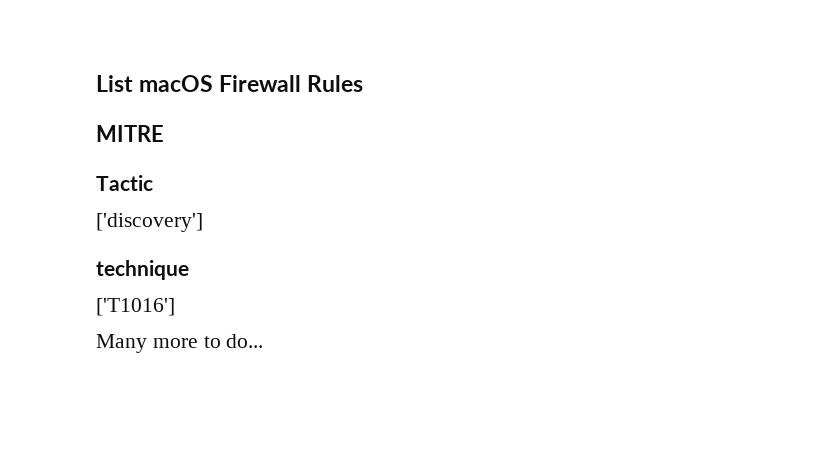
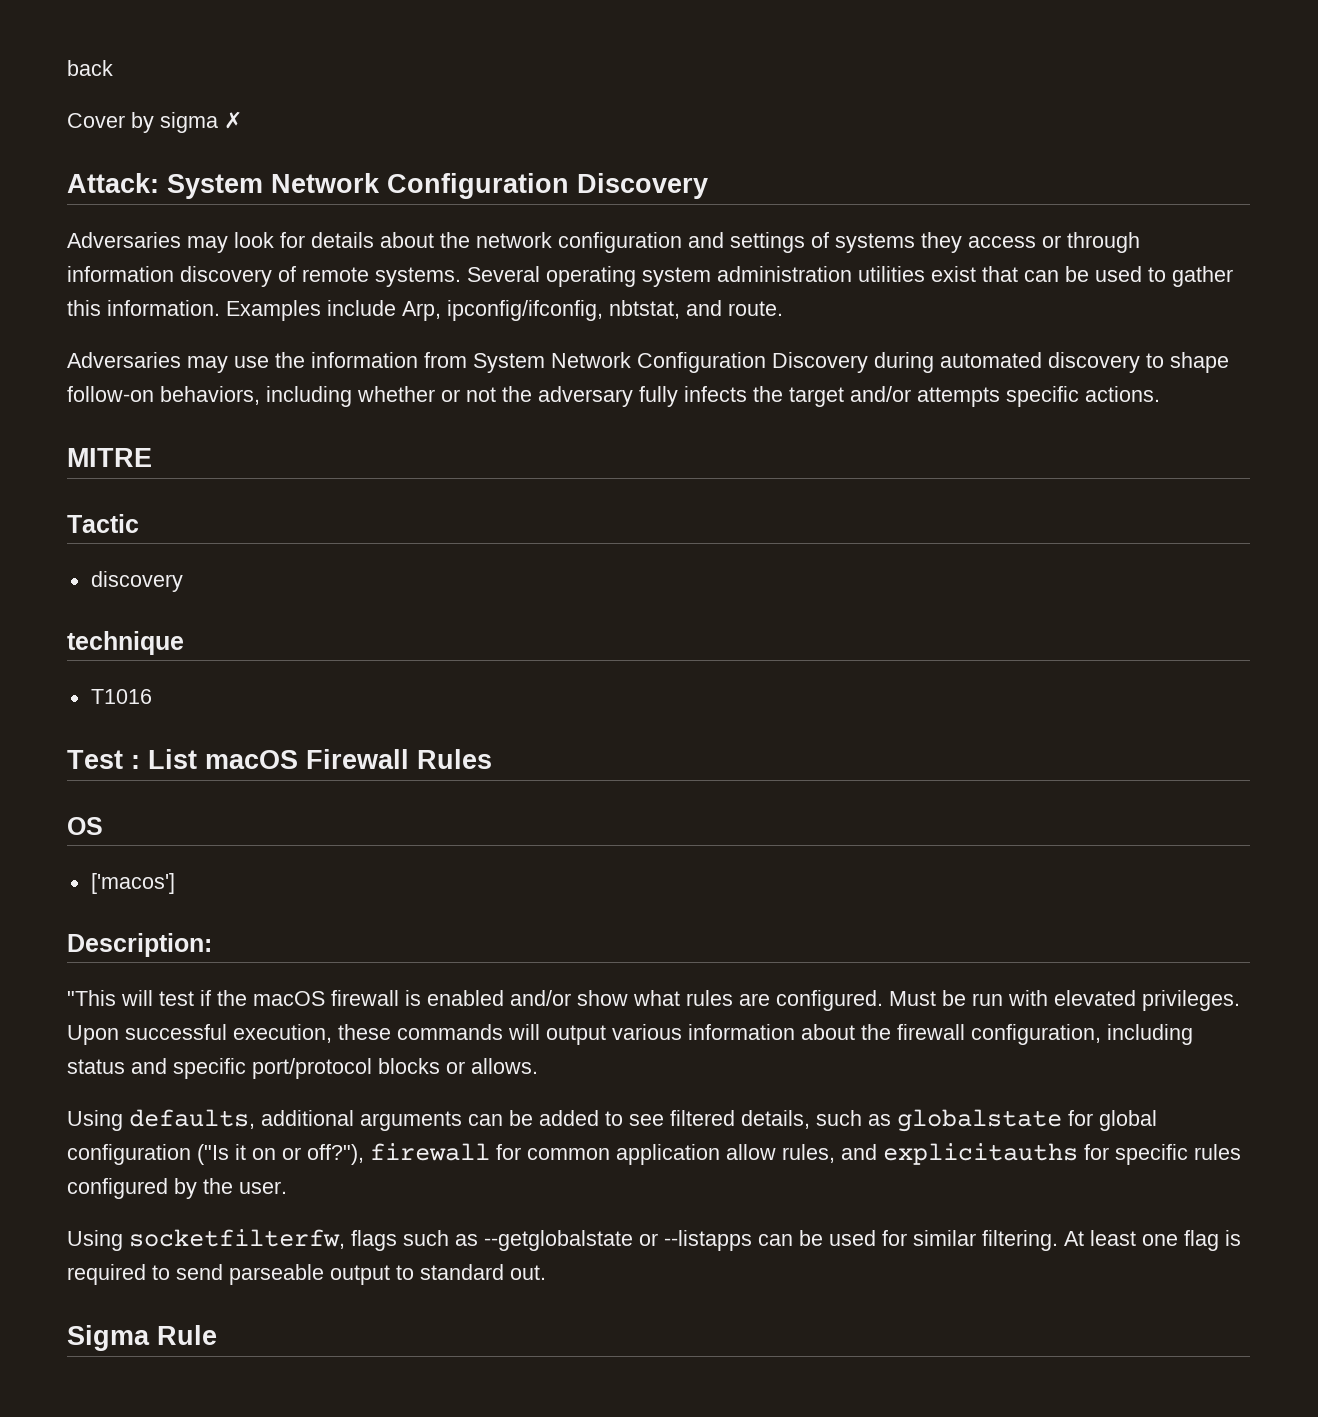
[96,75,364,92] [96,125,164,142] [96,175,153,191] [96,213,203,232] [96,260,189,280] [96,298,175,316] [96,334,264,353] List macOS Firewall Rules // MITRE // Tactic // ['discovery'] // technique // ['T1016'] // Many more to do... -> [67,60,113,76] [67,111,242,133] [67,173,708,199] [67,232,1140,253] [67,266,1233,287] [67,300,783,321] [67,352,1229,373] [67,386,1160,407] [67,448,152,467] [67,514,139,533] [90,571,183,592] [67,631,184,655] [90,689,152,704] [67,749,492,769] [67,817,103,835] [90,873,175,894] [67,933,212,957] [67,990,1240,1011] [67,1024,1193,1045] [67,1058,538,1079] [67,1109,1157,1132] [67,1143,1241,1165] [67,1178,287,1199] [67,1229,1241,1251] [67,1264,546,1285] [67,1325,217,1351] back // Cover by sigma ✗ // Attack: System Network Configuration Discovery // Adversaries may look for details about the network configuration and settings of systems they access or through information discovery of remote systems. Several operating system administration utilities exist that can be used to gather this information. Examples include Arp, ipconfig/ifconfig, nbtstat, and route. // Adversaries may use the information from System Network Configuration Discovery during automated discovery to shape follow-on behaviors, including whether or not the adversary fully infects the target and/or attempts specific actions. // MITRE // Tactic // discovery // technique // T1016 // Test : List macOS Firewall Rules // OS // ['macos'] // Description: // "This will test if the macOS firewall is enabled and/or show what rules are configured. Must be run with elevated privileges. Upon successful execution, these commands will output various information about the firewall configuration, including status and specific port/protocol blocks or allows. // Using defaults, additional arguments can be added to see filtered details, such as globalstate for global configuration ("Is it on or off?"), firewall for common application allow rules, and explicitauths for specific rules configured by the user. // Using socketfilterfw, flags such as --getglobalstate or --listapps can be used for similar filtering. At least one flag is required to send parseable output to standard out. // Sigma Rule

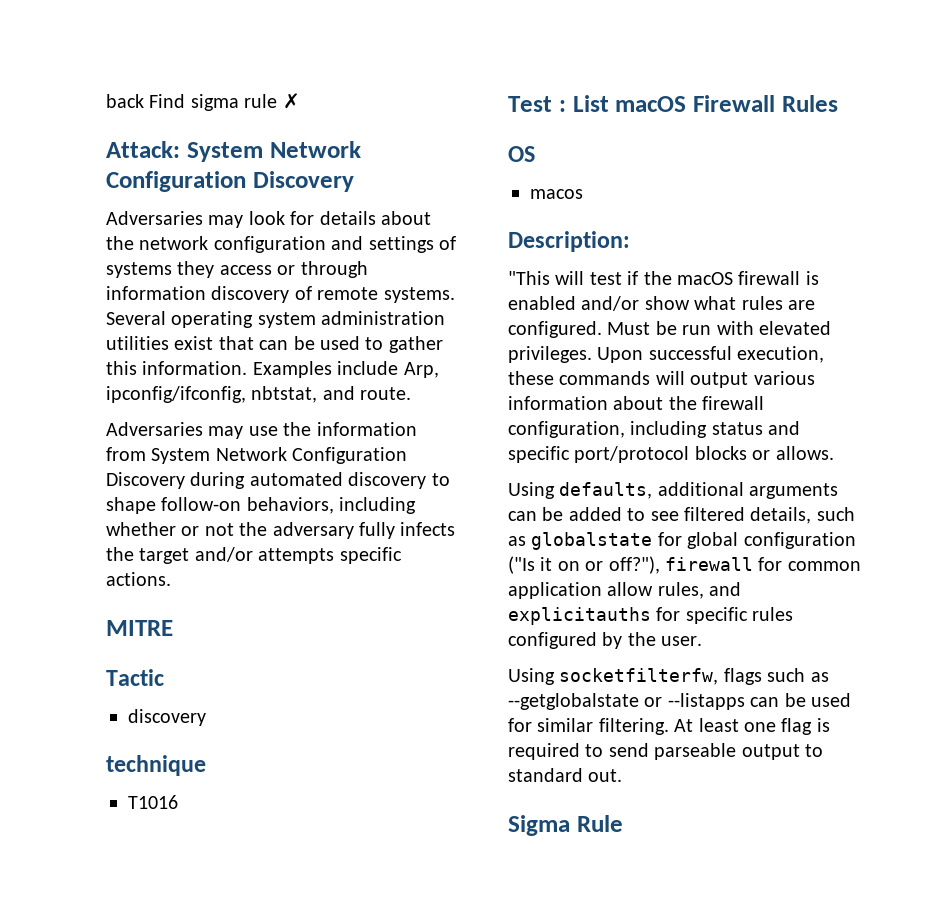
[67,112,218,133] // Cover by sigma -> [149,94,278,111] Find sigma rule
[90,873,175,894] ['macos'] -> [530,189,583,199] macos

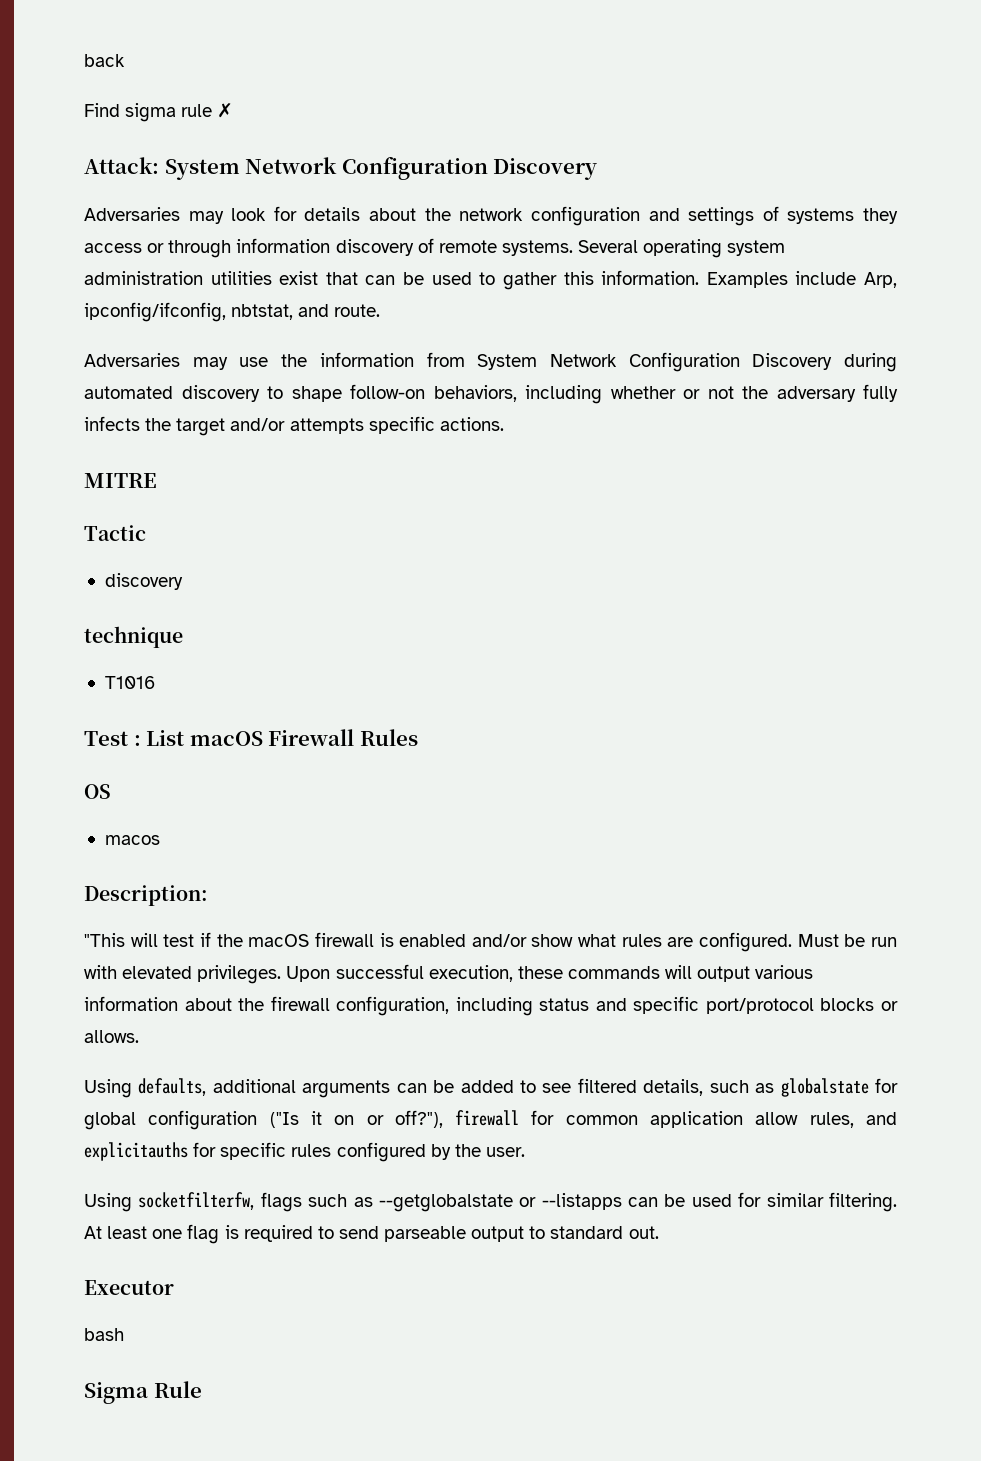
(144, 101) none -> (125, 60) //
(623, 775) none -> [84,1280,174,1295] [84,1328,124,1341] // Executor // bash

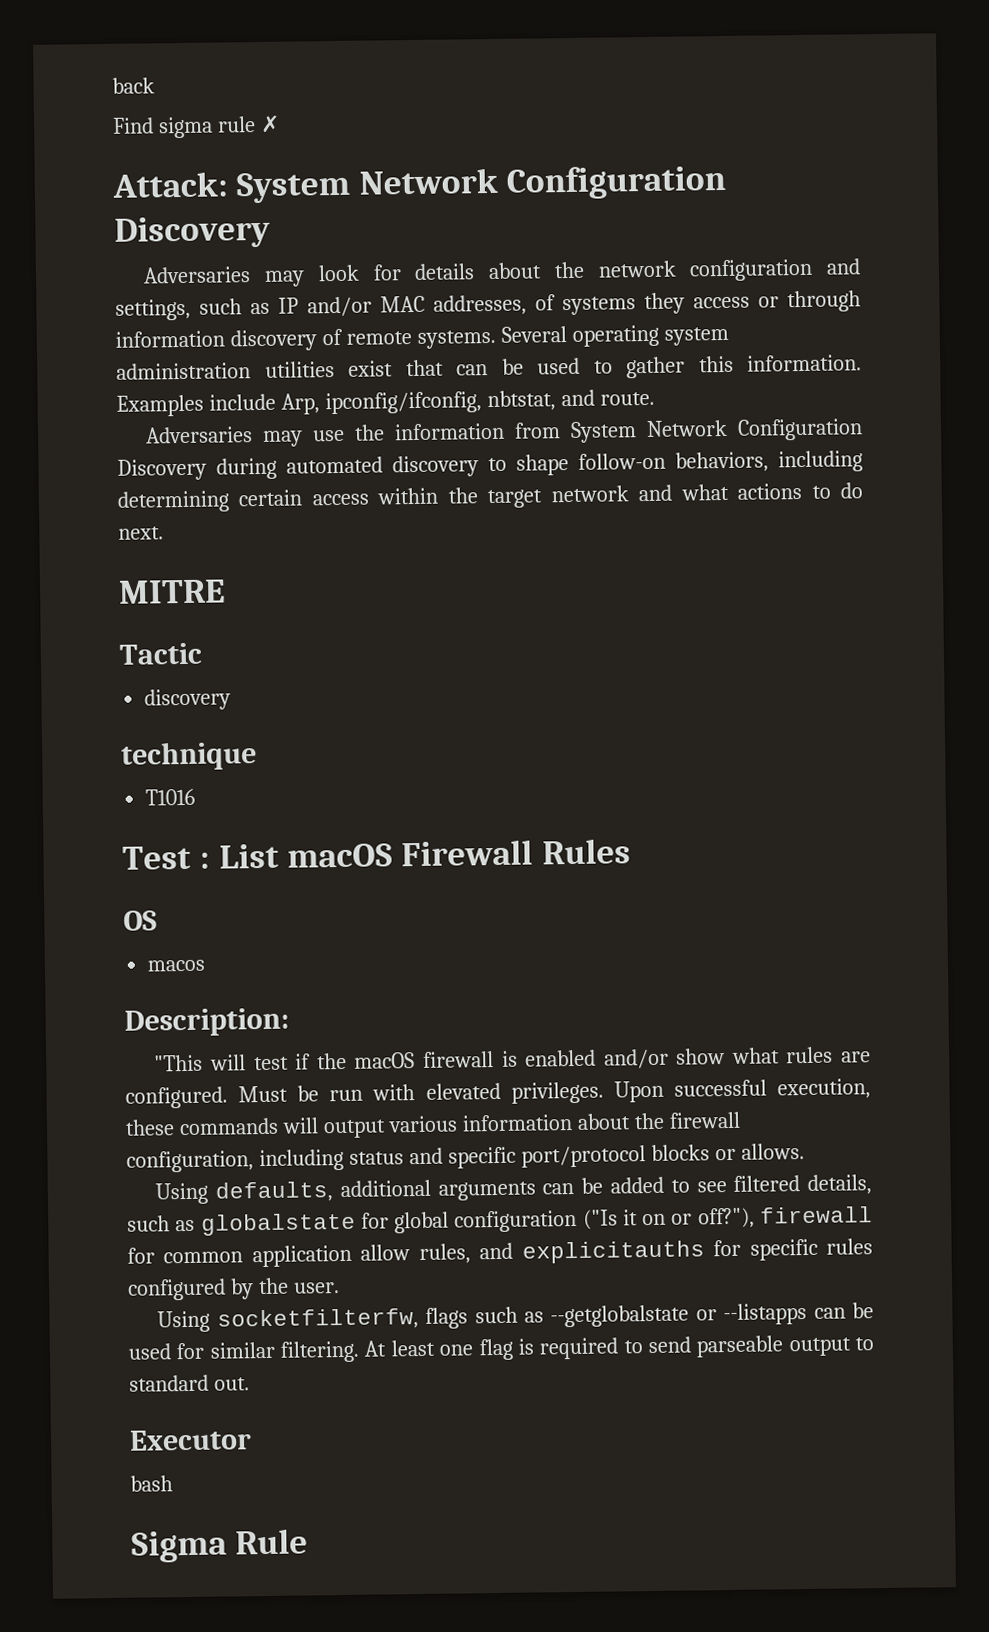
[688,207,755,226] settings -> [115,294,527,321] settings, such as IP and/or MAC addresses,
[610,384,898,402] [84,416,504,436] whether or not the adversary fully infects the target and/or attempts specific actions. -> [117,482,864,513] [118,526,164,540] determining certain access within the target network and what actions to do next.

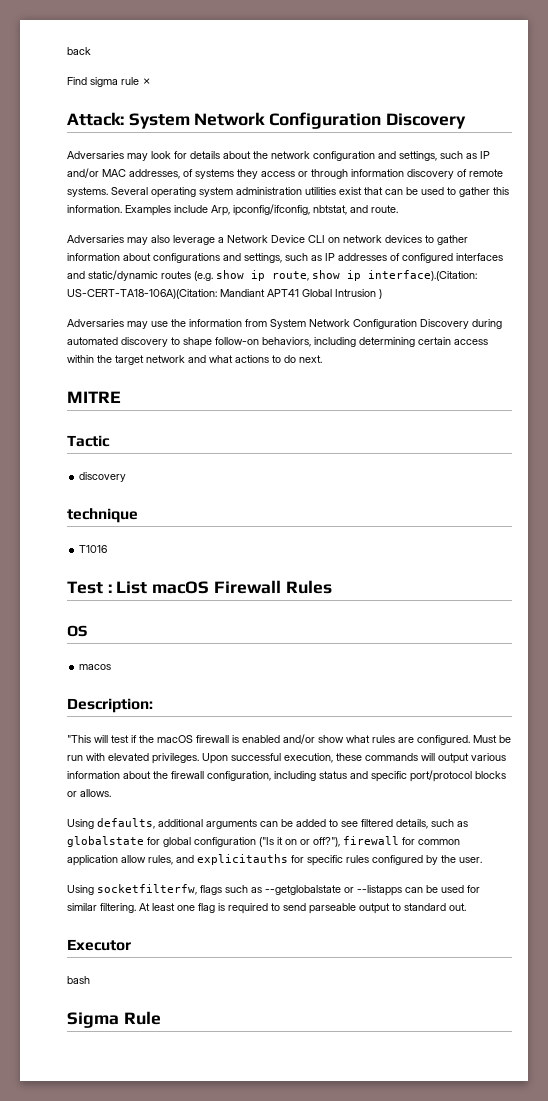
(655, 398) none -> [67,235,468,245] [67,253,503,263] [67,270,477,281] [67,289,382,299] // Adversaries may also leverage a Network Device CLI on network devices to gather information about configurations and settings, such as IP addresses of configured interfaces and static/dynamic routes (e.g. show ip route, show ip interface).(Citation: US-CERT-TA18-106A)(Citation: Mandiant APT41 Global Intrusion )

